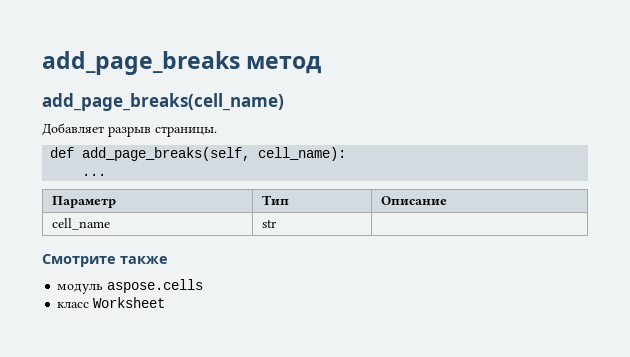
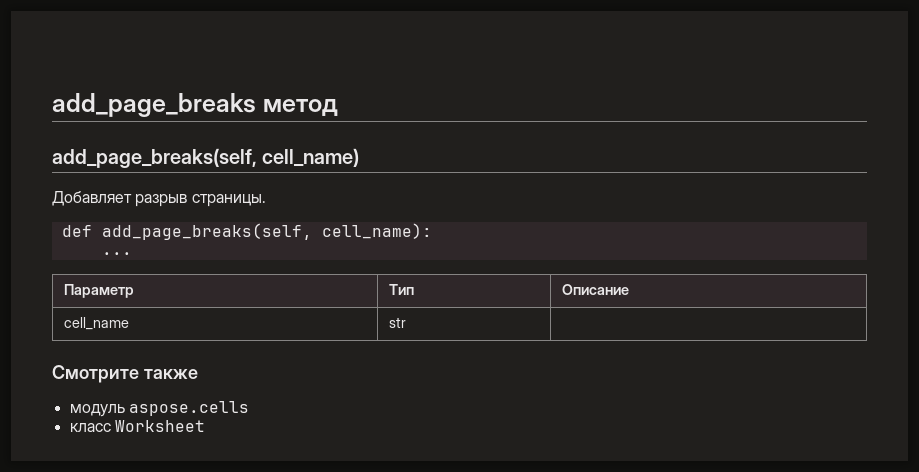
[42,93,284,111] add_page_breaks(cell_name) -> [52,148,360,168] add_page_breaks(self, cell_name)

